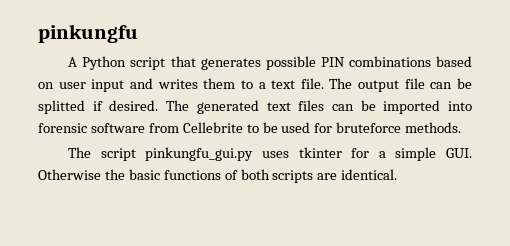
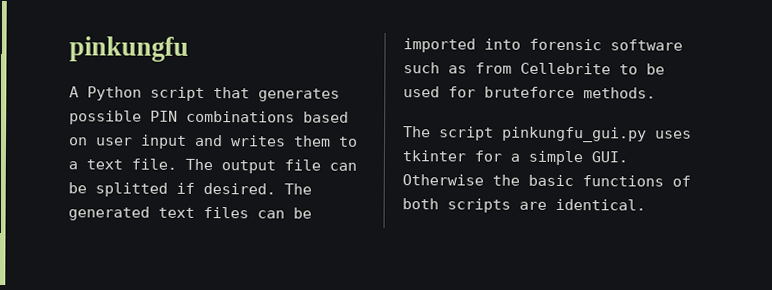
(145, 128) none -> [403,62,467,74] such as

